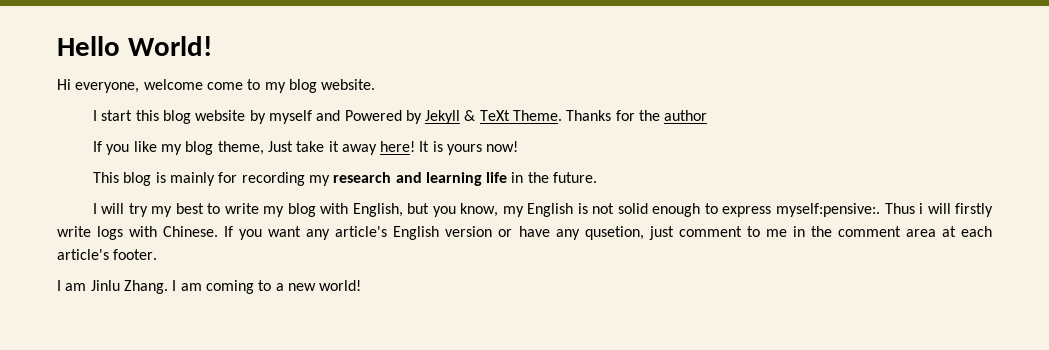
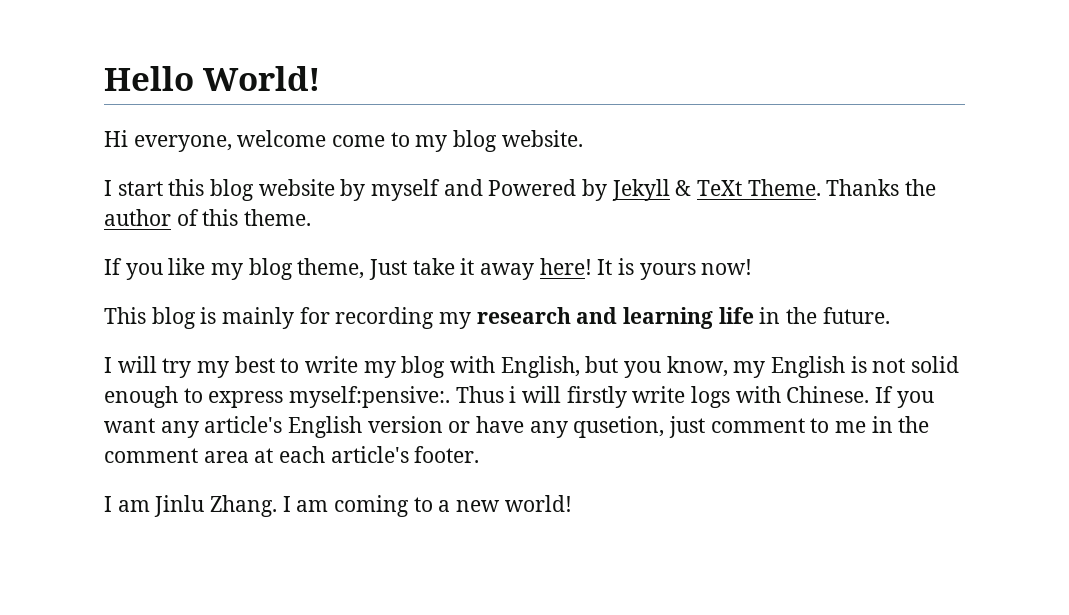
[615,110,635,121] for -> (900, 187) none
(708, 115) none -> [176,209,312,226] of this theme.

